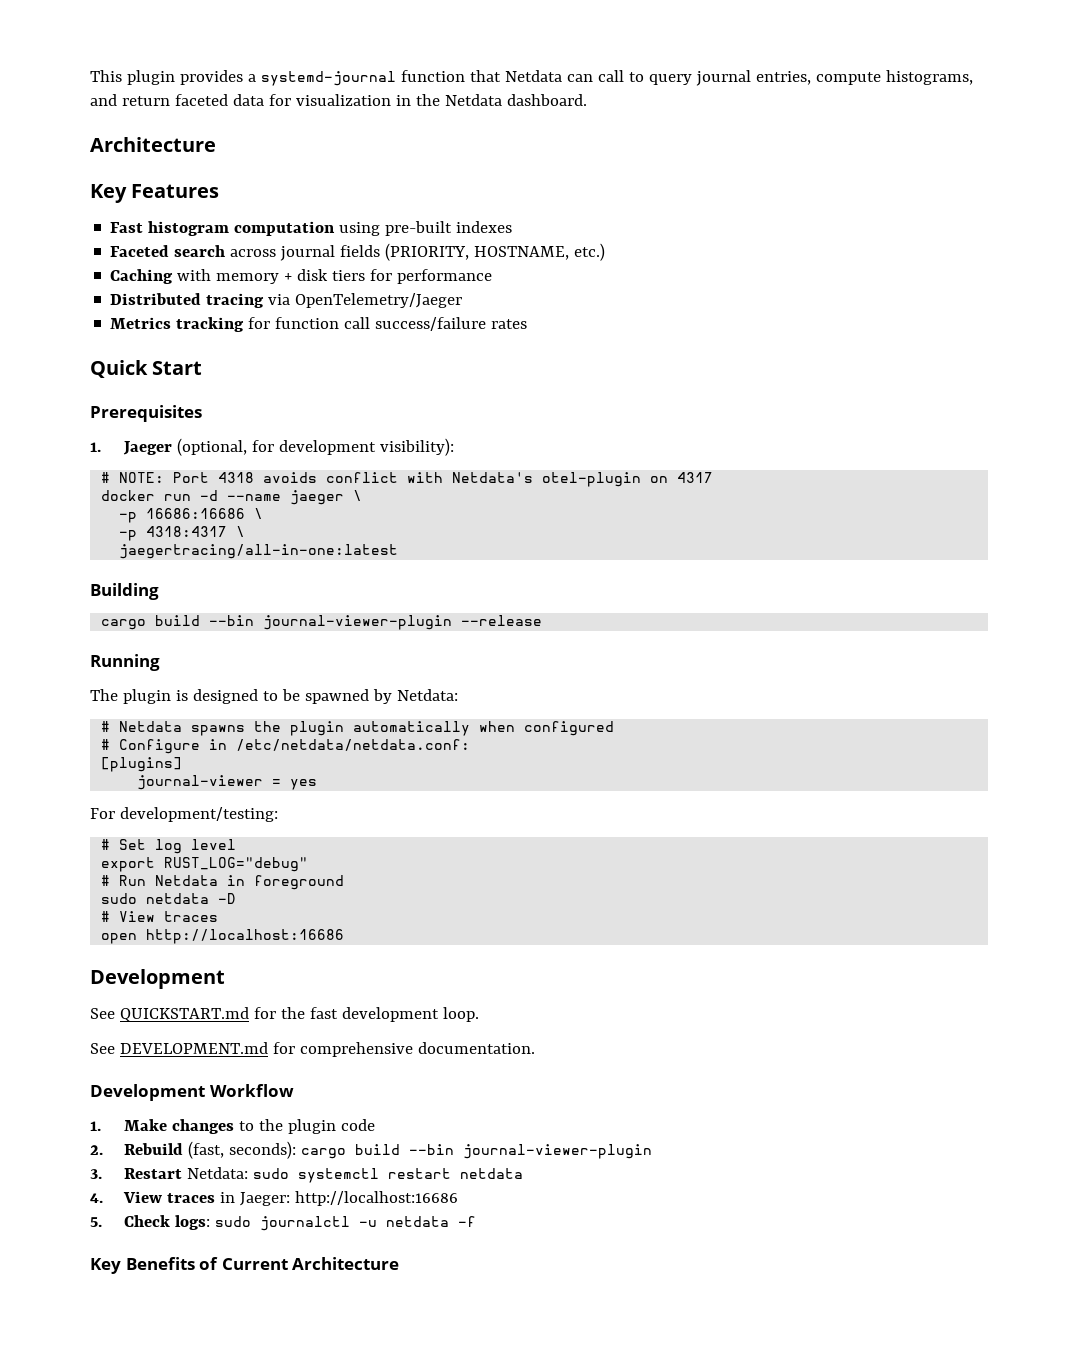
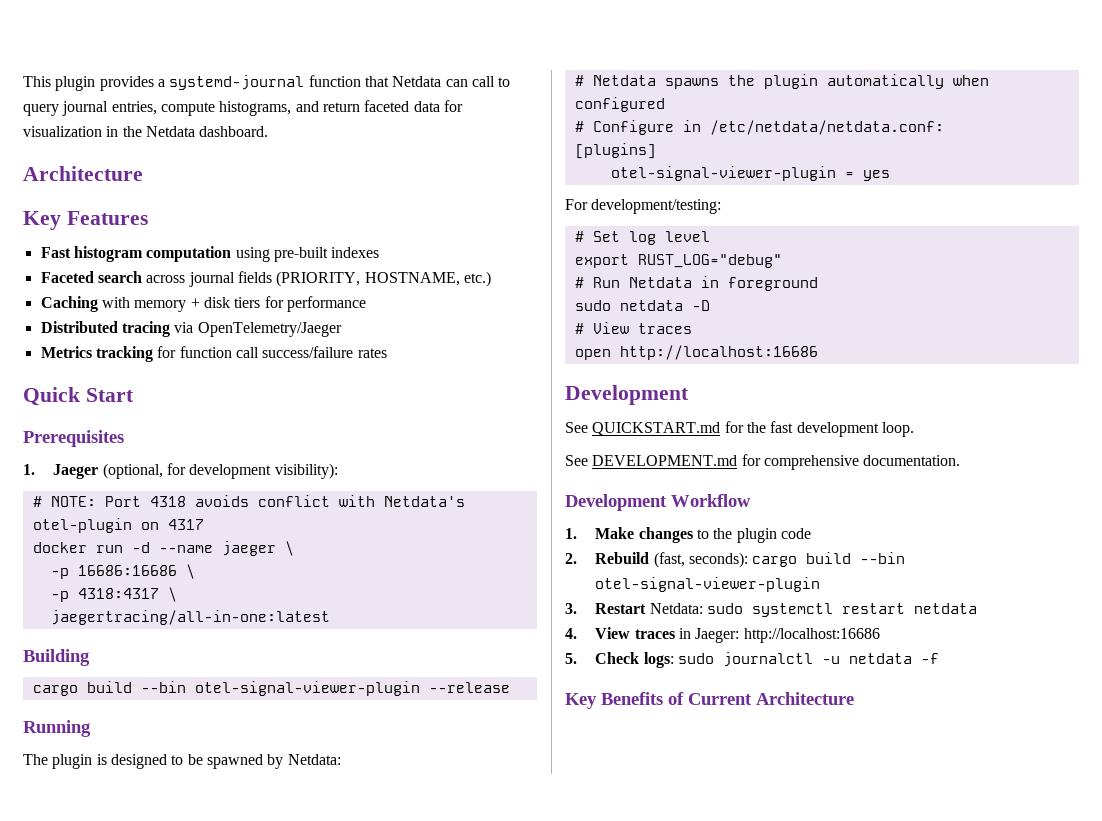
[263,615,453,630] journal-viewer-plugin -> [194,681,420,696] otel-signal-viewer-plugin
[137,775,264,790] journal-viewer -> [610,166,836,181] otel-signal-viewer-plugin
[463,1144,653,1159] journal-viewer-plugin -> [595,577,821,592] otel-signal-viewer-plugin

